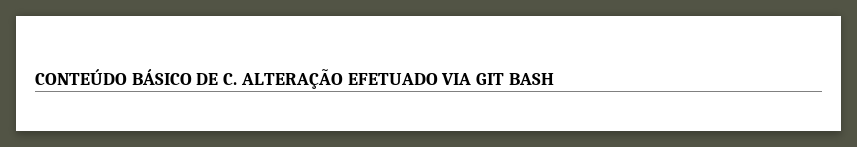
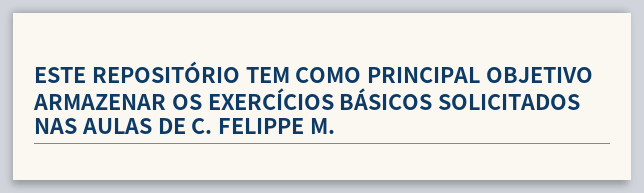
[35,69,554,89] CONTEÚDO BÁSICO DE C. ALTERAÇÃO EFETUADO VIA GIT BASH -> [34,61,594,83] [33,88,581,110] [34,118,336,134] ESTE REPOSITÓRIO TEM COMO PRINCIPAL OBJETIVO ARMAZENAR OS EXERCÍCIOS BÁSICOS SOLICITADOS NAS AULAS DE C. FELIPPE M.

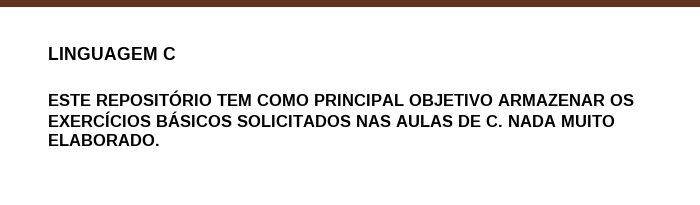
(34, 75) none -> [48,47,176,60] LINGUAGEM C //
[218,118,336,134] FELIPPE M. -> [508,115,615,127] [48,134,160,146] NADA MUITO ELABORADO.

